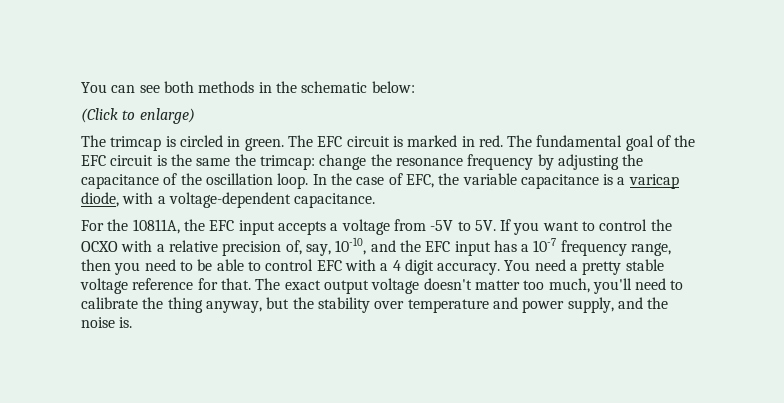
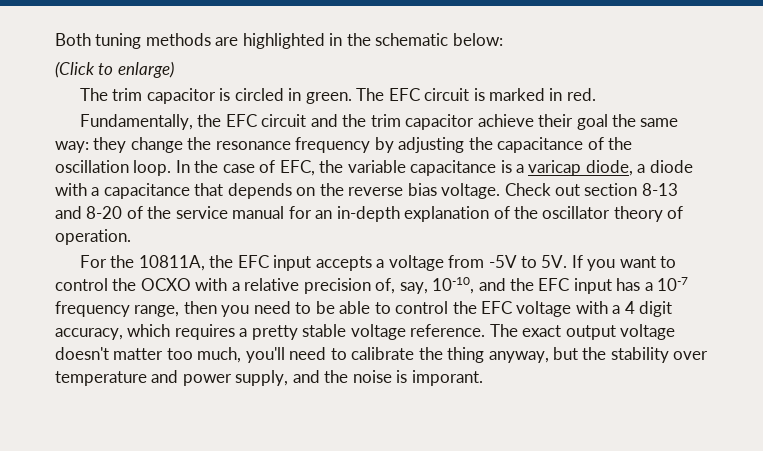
[81,81,255,93] You can see both methods -> [55,33,325,49] Both tuning methods are highlighted
[110,136,162,151] trimcap -> [112,88,216,104] trim capacitor
[507,135,696,151] [81,154,315,170] The fundamental goal of the EFC circuit is the same the trimcap: -> [80,114,679,130] [55,137,127,153] // Fundamentally, the EFC circuit and the trim capacitor achieve their goal the same way: they
[122,192,376,208] with a voltage-dependent capacitance. -> [637,160,693,173] [55,183,678,199] [55,206,684,222] [55,229,131,245] a diode with a capacitance that depends on the reverse bias voltage. Check out section 8-13 and 8-20 of the service manual for an in-depth explanation of the oscillator theory of operation.
[316,260,342,271] EFC -> [452,301,572,317] the EFC voltage
[437,259,566,275] accuracy. You need -> [55,324,235,340] accuracy, which requires
[132,278,251,290] reference for that. -> [410,324,486,337] reference.
[119,317,133,328] is. -> [396,370,483,386] is imporant.

